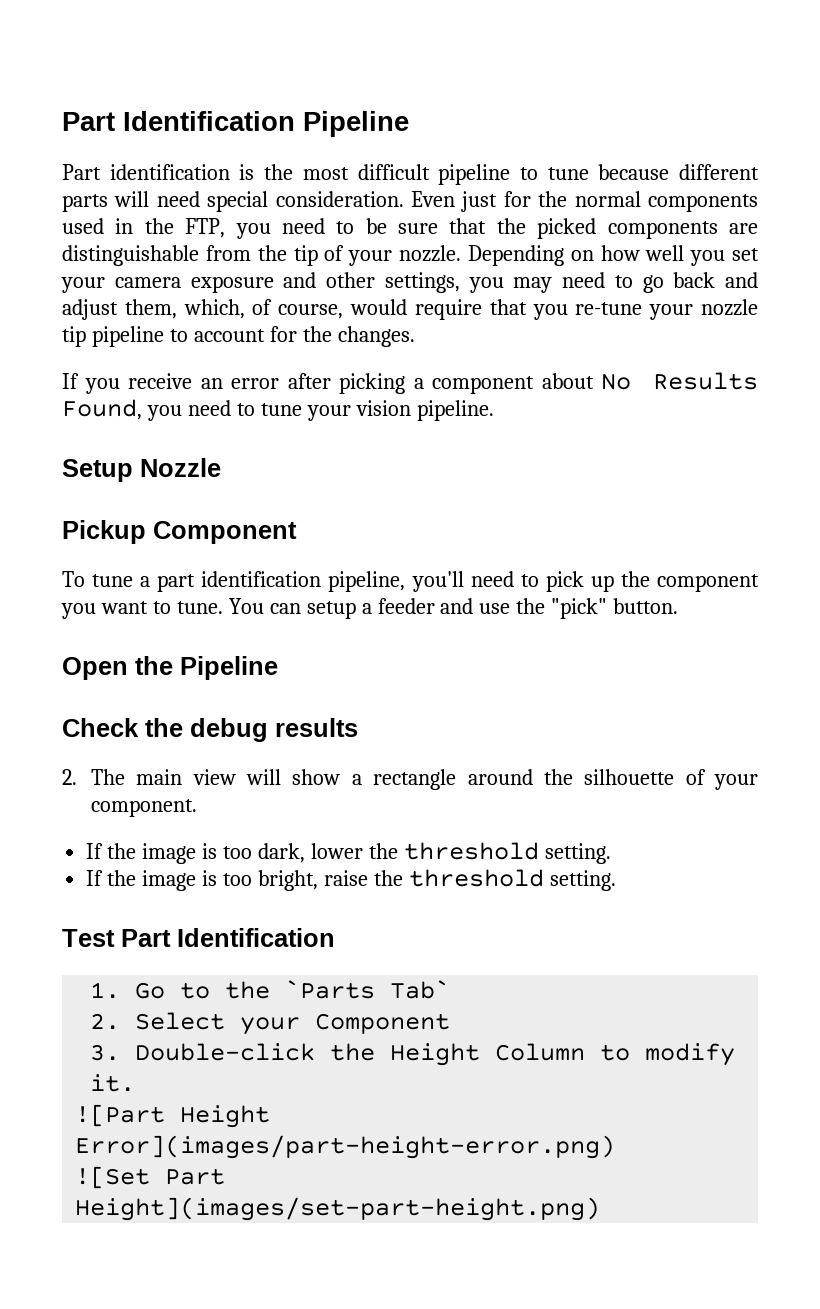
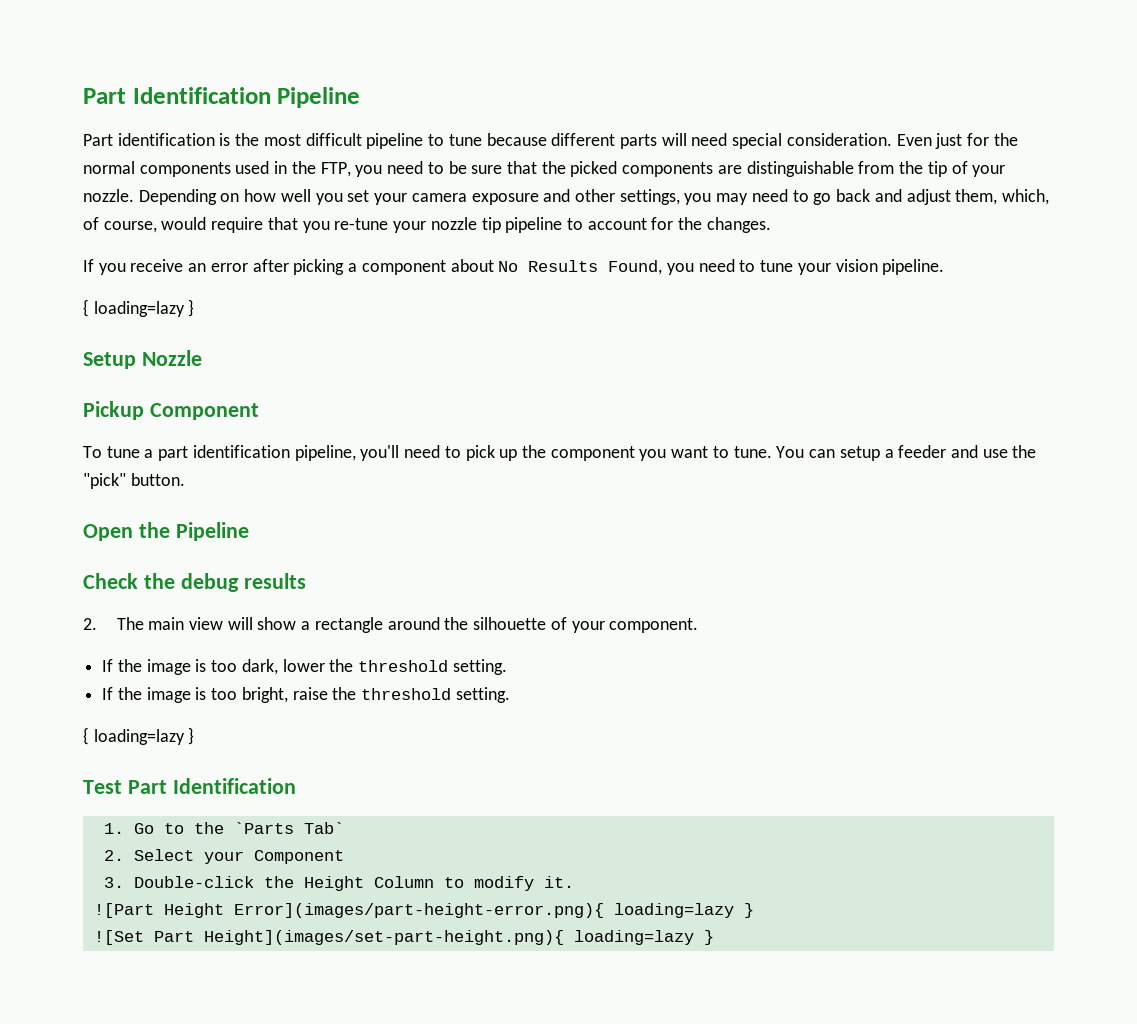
(494, 410) none -> [83,299,195,317] // { loading=lazy }
(616, 880) none -> [83,727,195,745] // { loading=lazy }
[75,1135,616,1159] Error](images/part-height-error.png) -> [233,903,754,918] Error](images/part-height-error.png){ loading=lazy }
[75,1197,601,1221] Height](images/set-part-height.png) -> [203,930,714,945] Height](images/set-part-height.png){ loading=lazy }

